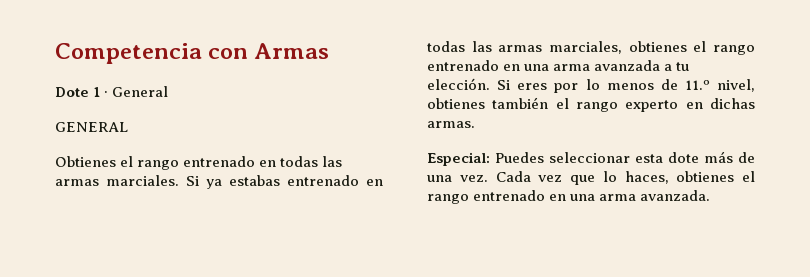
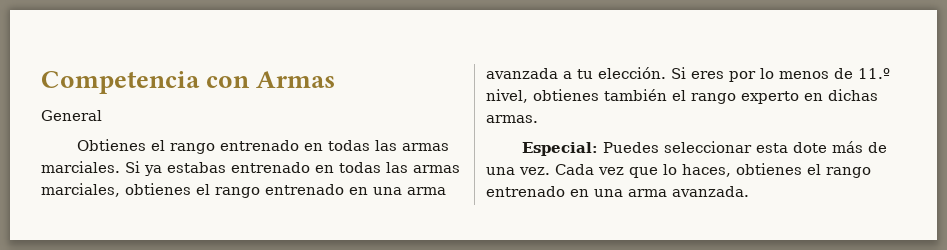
[55,87,109,97] Dote 1 · -> (336, 79) none
[55,122,128,132] // GENERAL -> (102, 115) none

